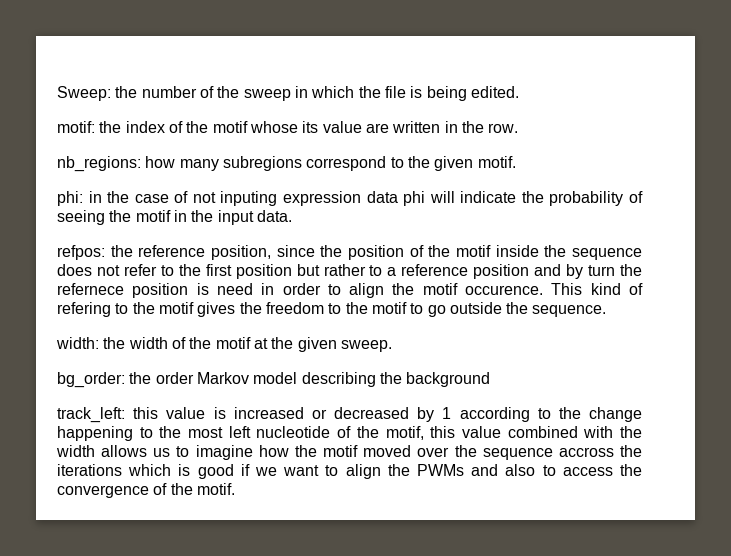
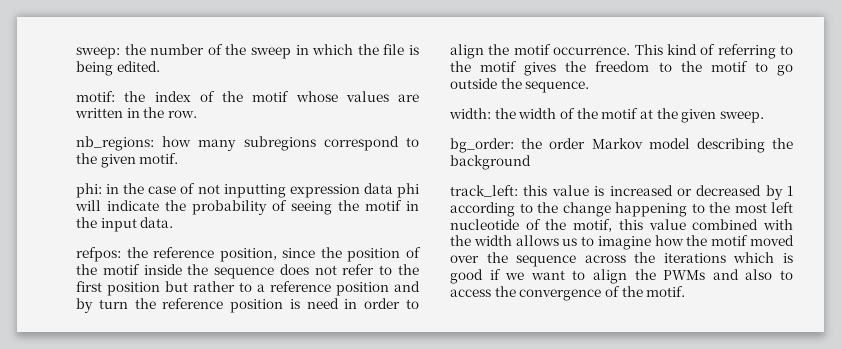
[57,86,111,101] Sweep: -> [76,47,120,59] sweep:
[302,121,362,133] its value -> [345,91,389,102] values
[220,191,278,206] inputing -> [223,184,286,198] inputting
[57,283,124,295] refernece -> [162,298,224,309] reference
[465,285,544,295] occurence. -> [553,47,631,55] occurrence.
[57,302,111,317] refering -> [717,44,776,59] referring
[558,447,614,457] accross -> [584,255,626,263] across

